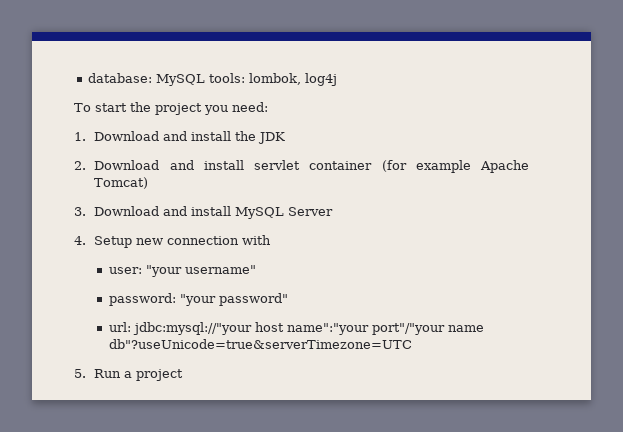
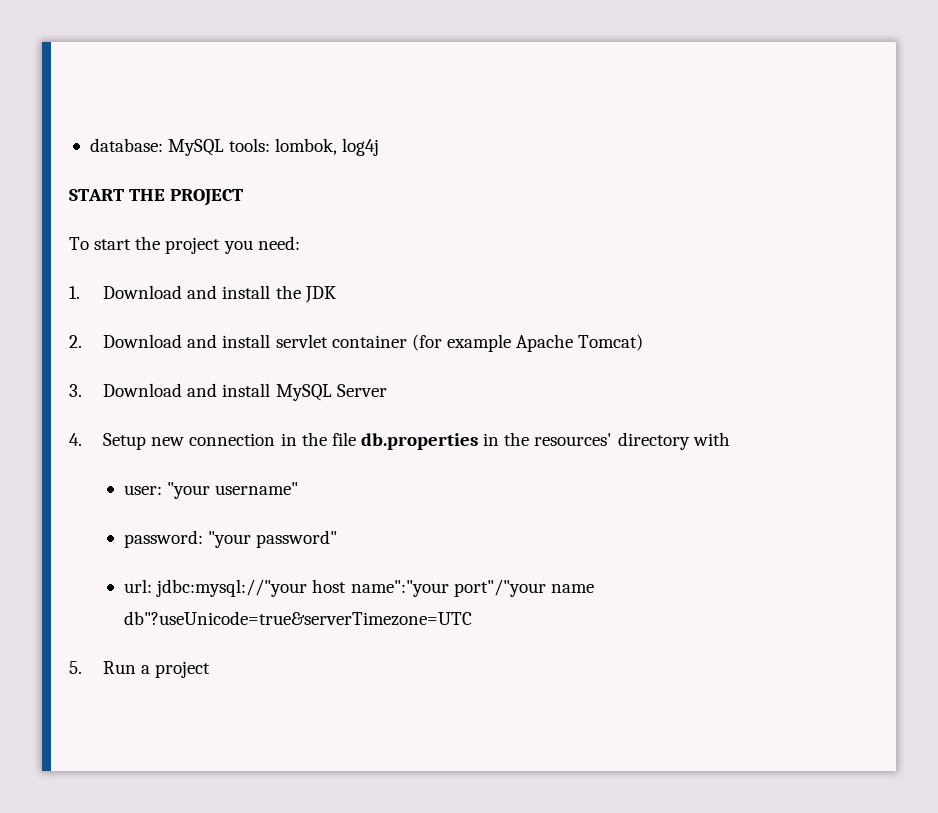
(338, 79) none -> [69,189,244,206] // START THE PROJECT
(240, 240) none -> [280,432,690,450] in the file db.properties in the resources' directory

